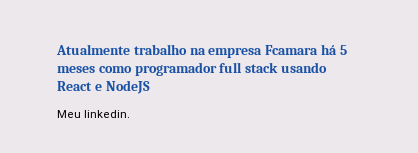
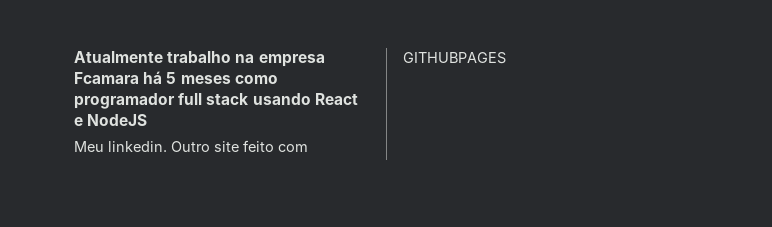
(131, 114) none -> [171,140,308,152] [403,52,506,64] Outro site feito com GITHUBPAGES

